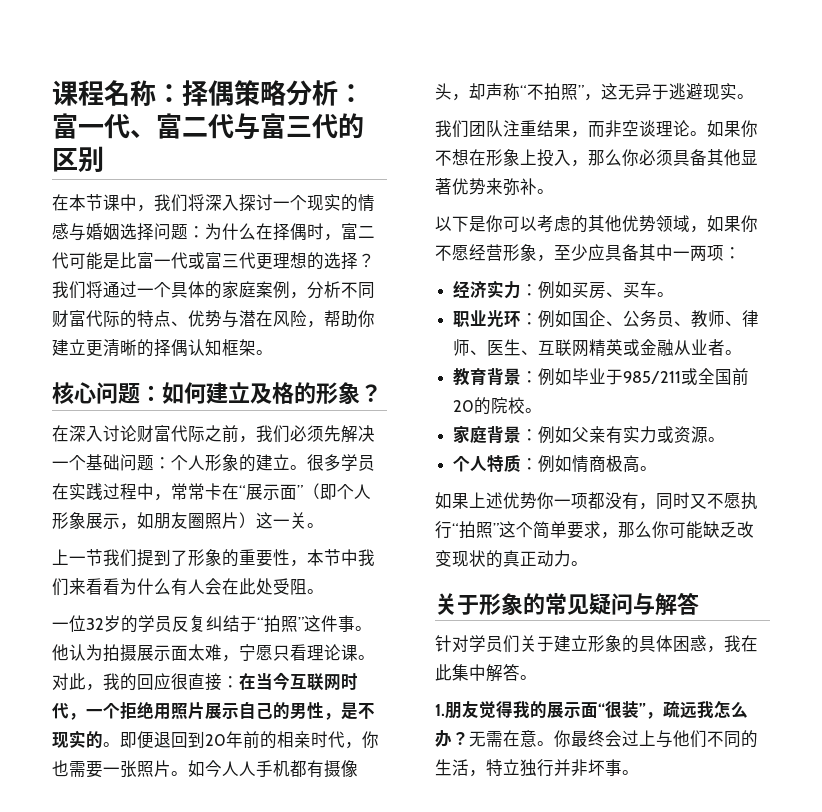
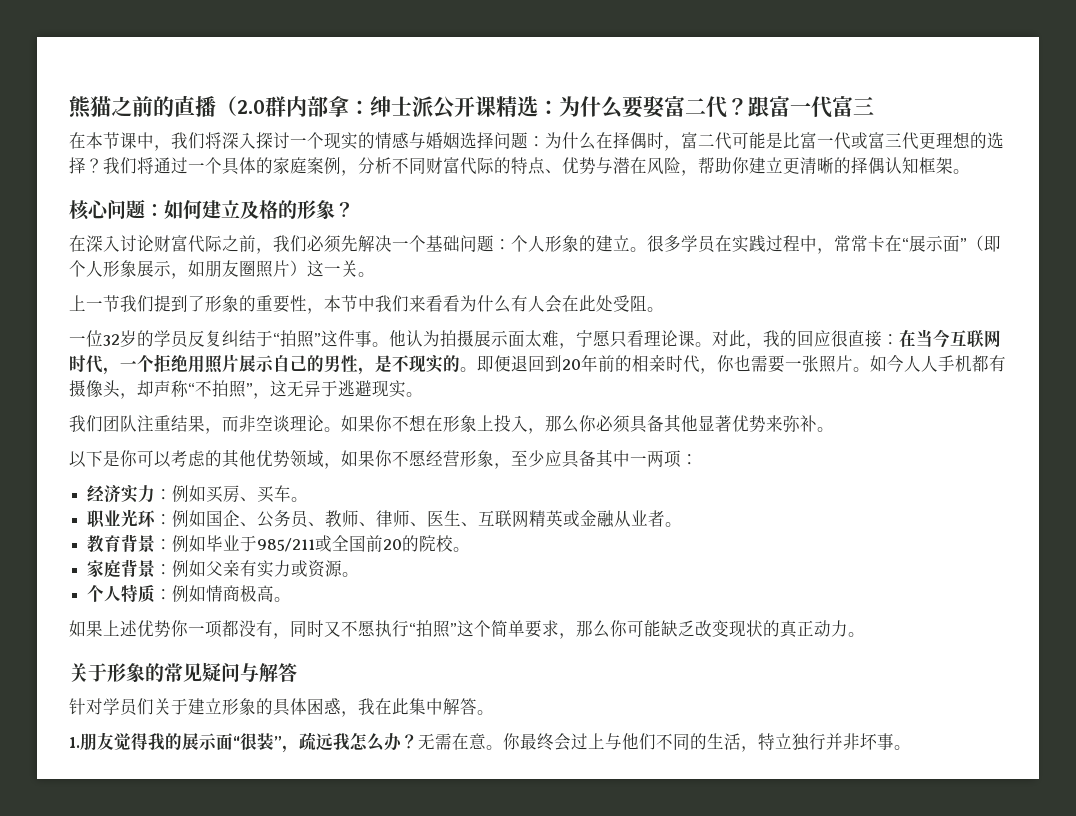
[52,80,364,107] [52,113,364,140] [52,146,104,173] 课程名称：择偶策略分析：富一代、富二代与富三代的区别 -> [69,95,874,119] 熊猫之前的直播（2.0群内部拿：绅士派公开课精选：为什么要娶富二代？跟富一代富三

